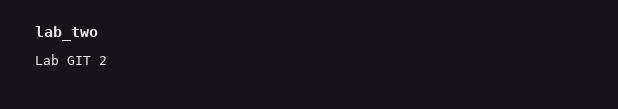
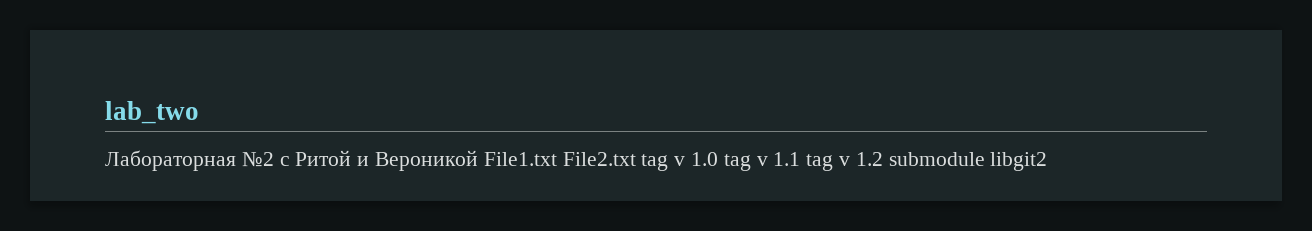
[35,54,107,65] Lab GIT 2 -> [105,150,1048,171] Лабораторная №2 с Ритой и Вероникой File1.txt File2.txt tag v 1.0 tag v 1.1 tag v 1.2 submodule libgit2

